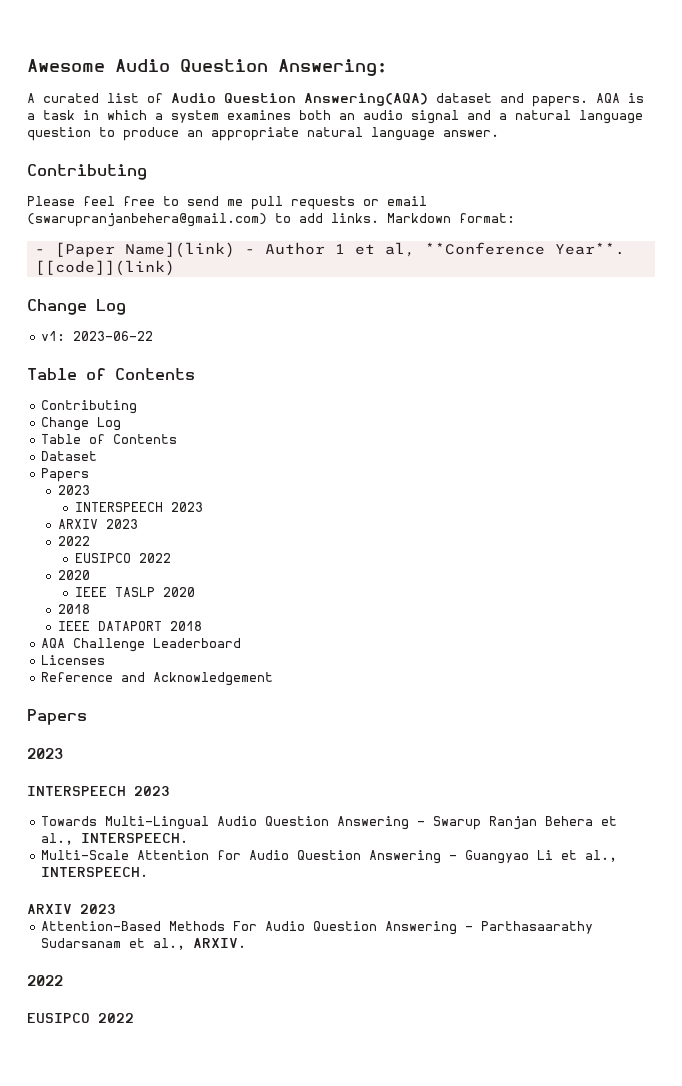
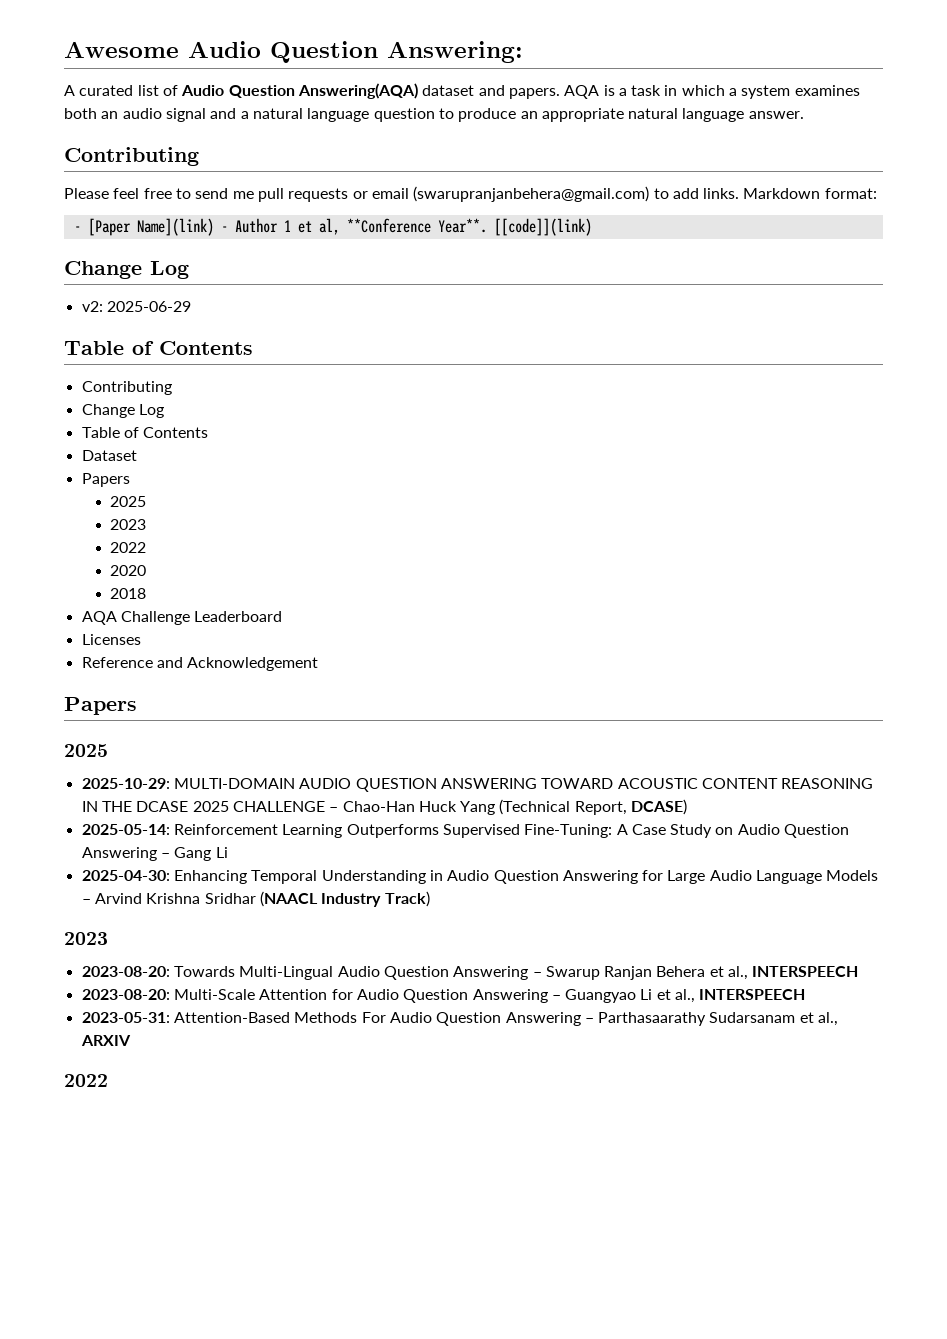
[41,331,154,341] v1: 2023-06-22 -> [81,301,191,312] v2: 2025-06-29
[57,485,90,495] [74,502,203,512] [57,519,98,529] 2023 // INTERSPEECH 2023 // ARXIV -> [110,496,147,507] 2025 //
[74,553,171,563] [57,570,90,580] [74,587,195,597] [57,604,90,614] [57,621,162,631] // EUSIPCO 2022 // 2020 // IEEE TASLP 2020 // 2018 // IEEE DATAPORT -> [110,565,147,576] // 2020 //
[27,748,63,759] [27,786,170,796] // 2023 // INTERSPEECH 2023 // -> [64,744,108,757] [81,778,874,792] [81,799,688,815] [81,824,850,838] [81,847,228,861] [81,870,879,884] [81,891,430,907] [64,932,108,945] [81,966,170,977] // 2025 // 2025-10-29: MULTI-DOMAIN AUDIO QUESTION ANSWERING TOWARD ACOUSTIC CONTENT REASONING IN THE DCASE 2025 CHALLENGE – Chao-Han Huck Yang (Technical Report, DCASE) // 2025-05-14: Reinforcement Learning Outperforms Supervised Fine-Tuning: A Case Study on Audio Question Answering – Gang Li // 2025-04-30: Enhancing Temporal Understanding in Audio Question Answering for Large Audio Language Models – Arvind Krishna Sridhar (NAACL Industry Track) // 2023 // 2023-08-20:
[81,833,189,843] INTERSPEECH. // -> [752,966,859,977] [81,989,170,1000] INTERSPEECH // 2023-08-20:
[41,867,149,877] [27,904,116,914] INTERSPEECH. // ARXIV 2023 // -> [699,989,806,1000] [81,1012,170,1023] INTERSPEECH // 2023-05-31:
[193,938,247,948] [27,975,63,986] [27,1013,134,1023] ARXIV. // 2022 // EUSIPCO 2022 -> [80,1035,131,1046] [64,1074,108,1087] ARXIV // 2022

